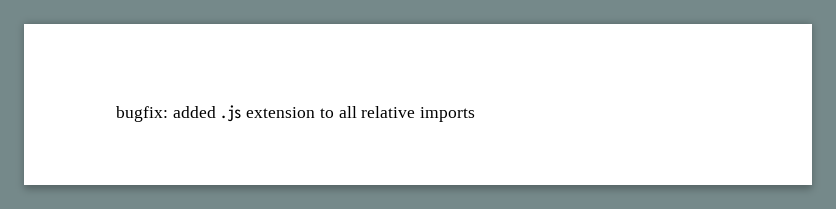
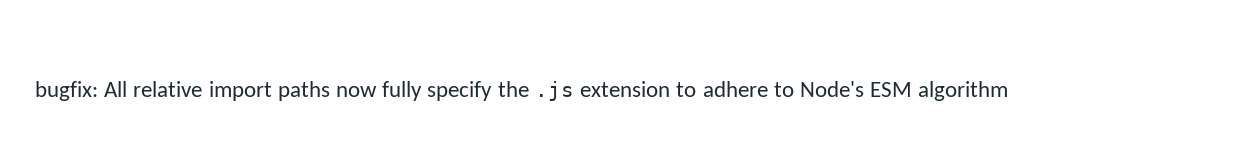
[172,105,476,122] added .js extension to all relative imports -> [104,81,1009,101] All relative import paths now fully specify the .js extension to adhere to Node's ESM algorithm

